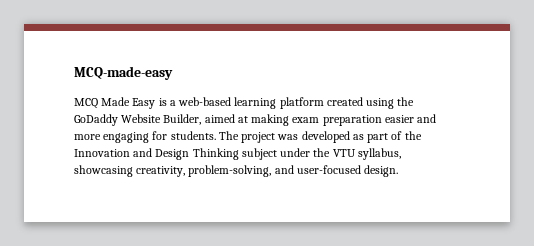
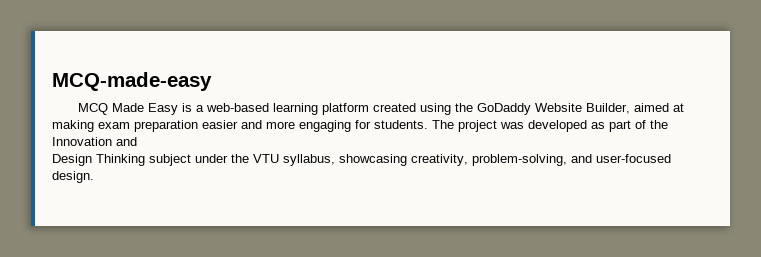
(153, 152) none -> (137, 141) //

